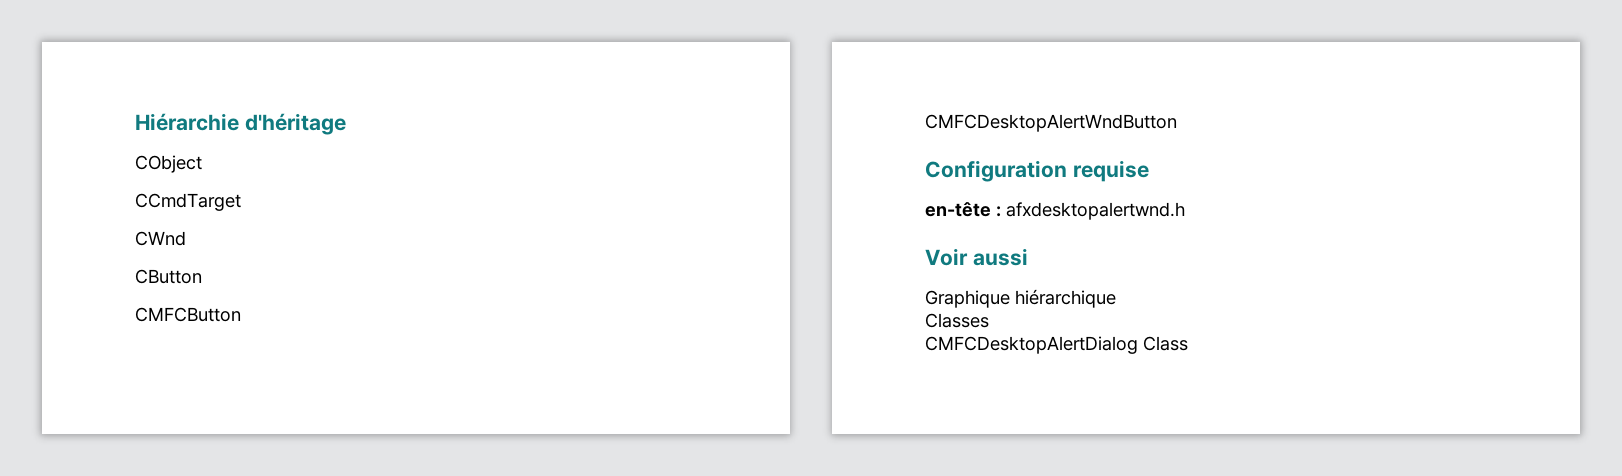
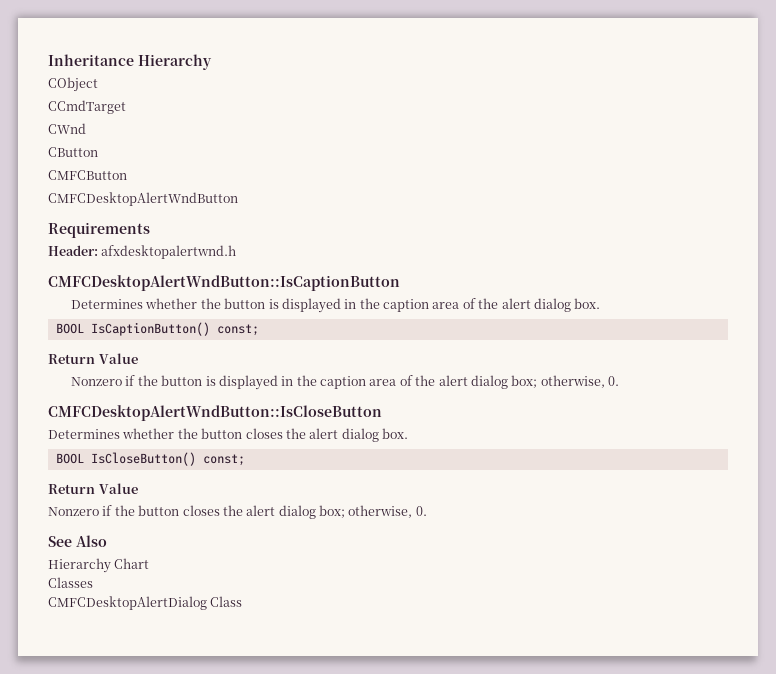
[135,113,346,135] Hiérarchie d'héritage -> [48,54,212,70] Inheritance Hierarchy
[925,160,1149,182] [925,202,1185,220] [925,248,1028,266] [925,289,1116,308] Configuration requise // en-tête : afxdesktopalertwnd.h // Voir aussi // Graphique hiérarchique -> [48,222,150,238] [48,245,237,259] [48,275,400,291] [71,298,601,313] [55,322,259,336] [48,353,138,364] [71,375,620,390] [48,405,382,421] [48,428,408,442] [55,452,245,466] [48,483,138,494] [48,505,427,519] [48,535,107,547] [48,558,150,573] Requirements // Header: afxdesktopalertwnd.h // CMFCDesktopAlertWndButton::IsCaptionButton // Determines whether the button is displayed in the caption area of the alert dialog box. // BOOL IsCaptionButton() const; // Return Value // Nonzero if the button is displayed in the caption area of the alert dialog box; otherwise, 0. // CMFCDesktopAlertWndButton::IsCloseButton // Determines whether the button closes the alert dialog box. // BOOL IsCloseButton() const; // Return Value // Nonzero if the button closes the alert dialog box; otherwise, 0. // See Also // Hierarchy Chart

